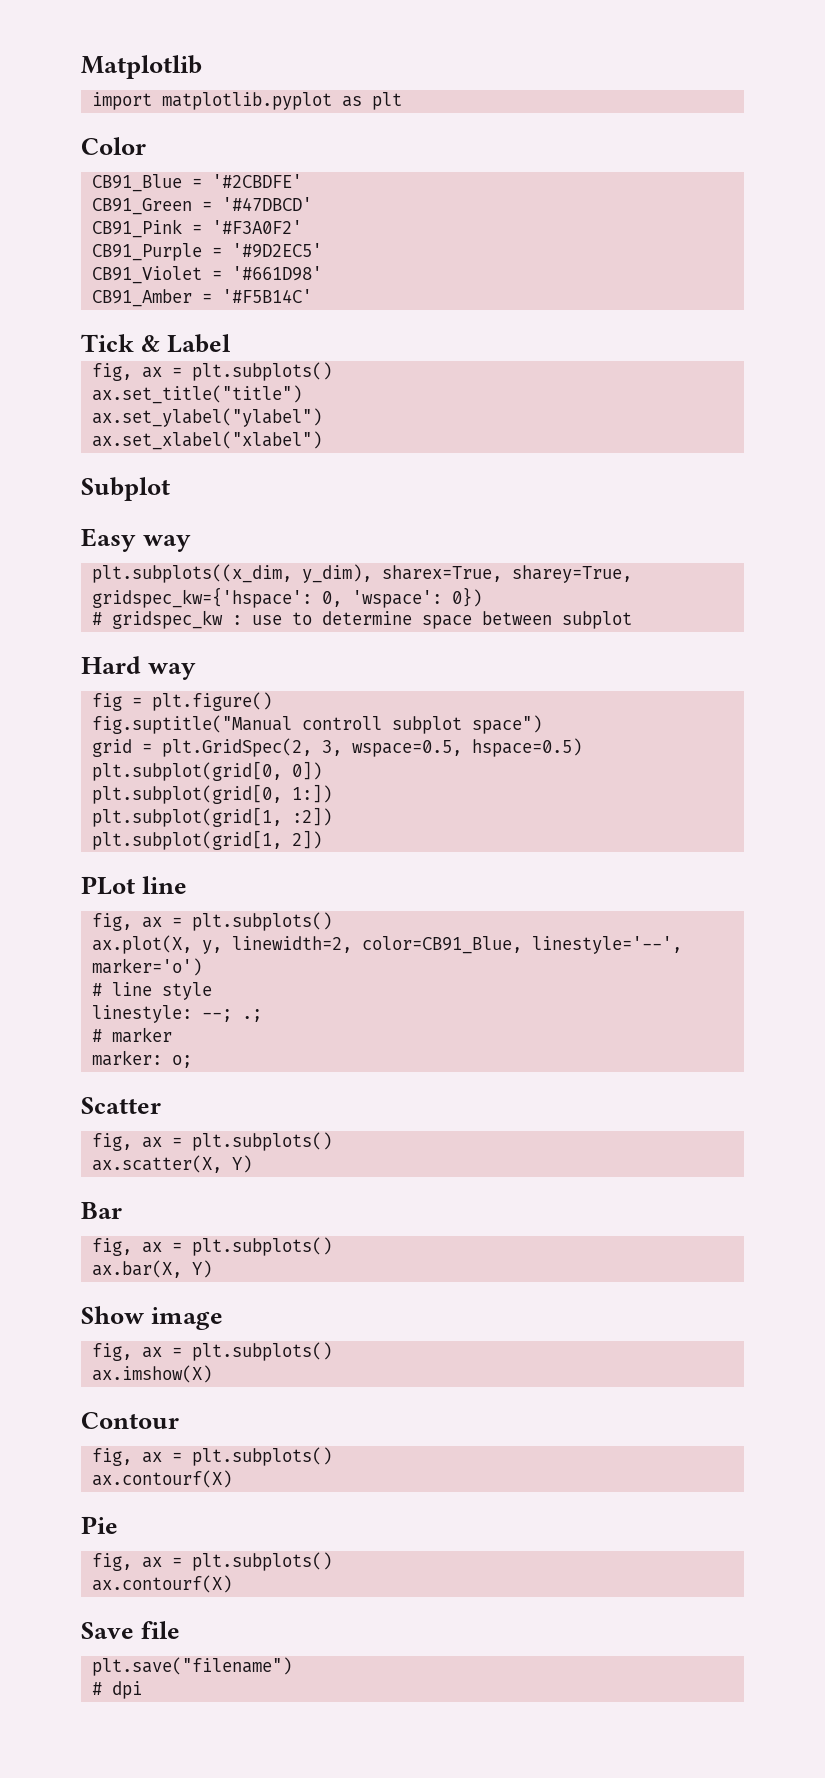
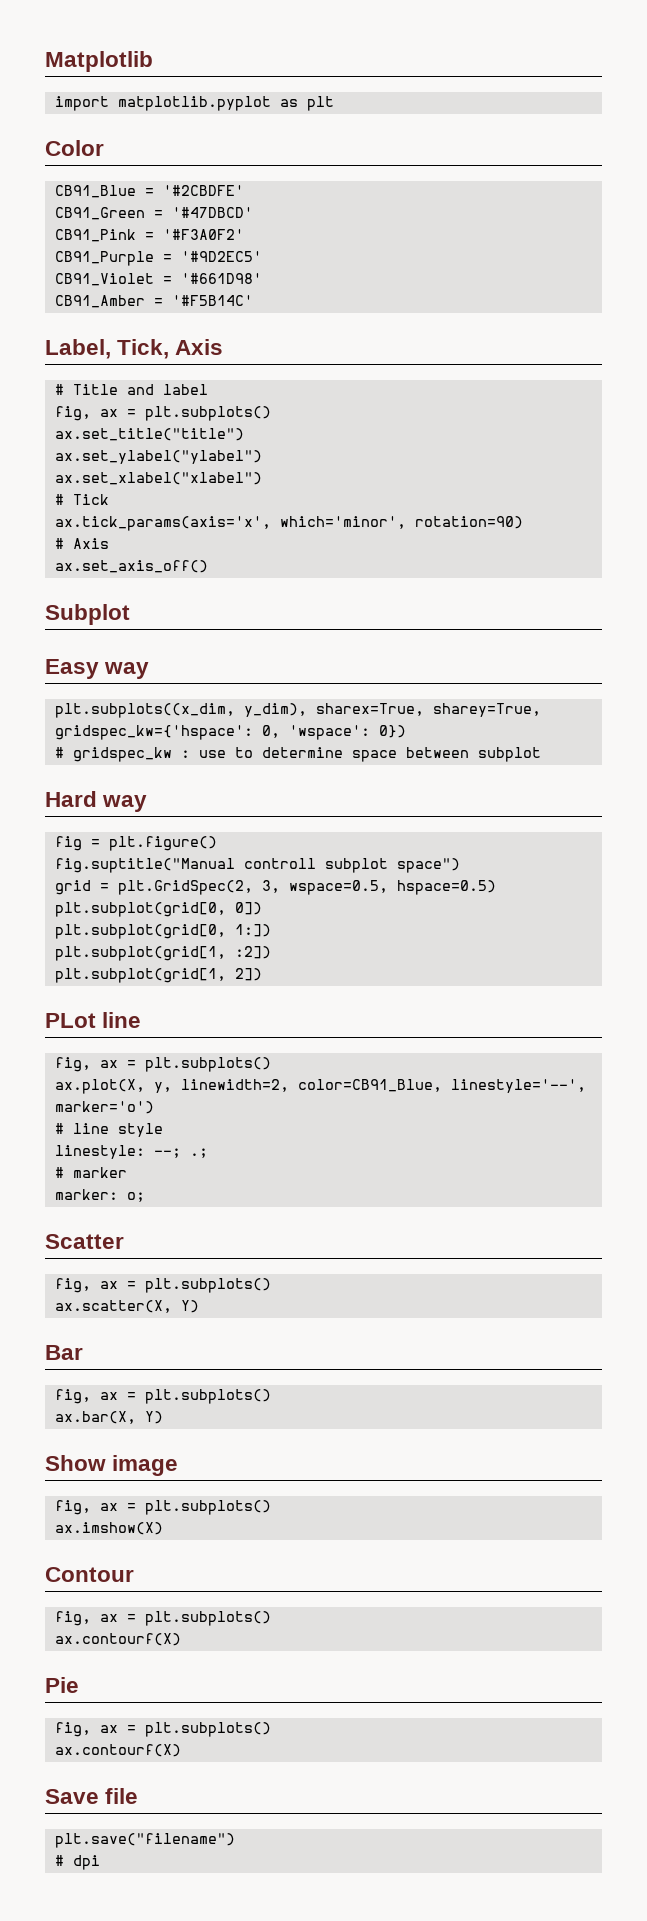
[81,334,232,353] Tick & Label -> [45,339,224,359] [54,384,208,395] Label, Tick, Axis // # Title and label
(323, 440) none -> [54,494,109,505] [54,516,523,531] [54,538,109,549] [54,560,208,573] // # Tick // ax.tick_params(axis='x', which='minor', rotation=90) // # Axis // ax.set_axis_off()

